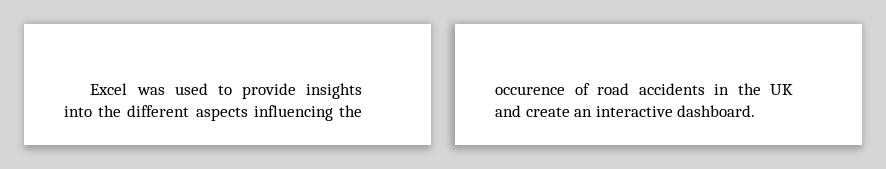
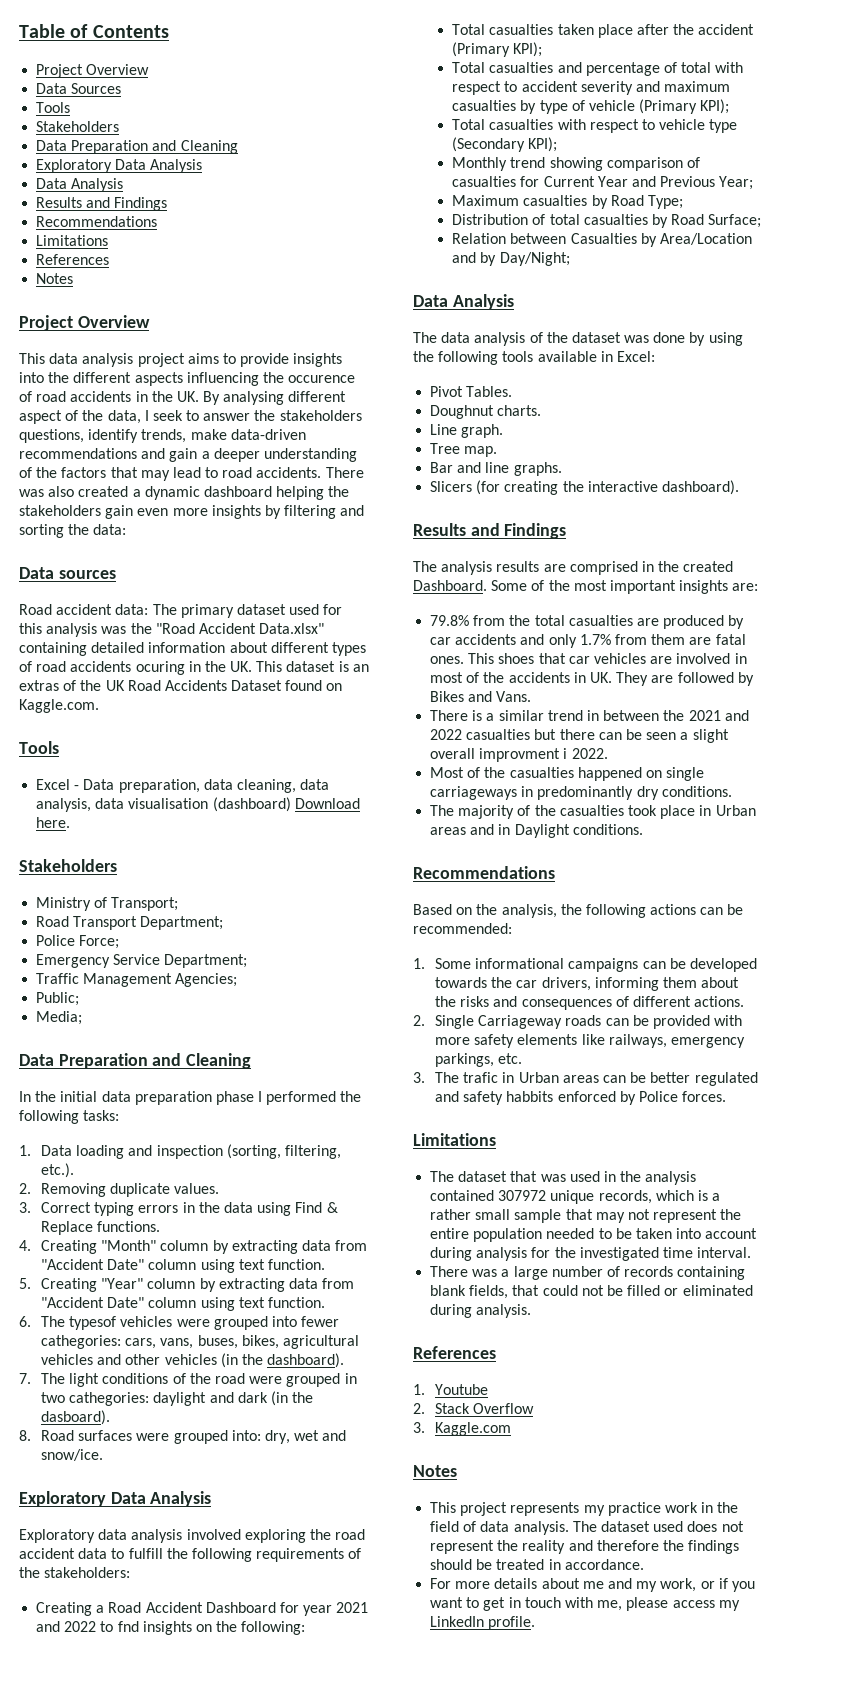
[90,83,208,95] Excel was used -> [19,24,169,38] [36,64,150,78] [36,83,122,94] [36,102,71,113] [36,121,120,132] [36,140,238,154] [36,159,203,173] [36,178,124,192] [36,197,168,211] [36,216,158,227] [36,235,109,246] [36,254,110,265] [36,273,74,284] [19,315,150,331] [19,353,219,367] Table of Contents // Project Overview // Data Sources // Tools // Stakeholders // Data Preparation and Cleaning // Exploratory Data Analysis // Data Analysis // Results and Findings // Recommendations // Limitations // References // Notes // Project Overview // This data analysis project aims
[770,84,793,95] [495,105,756,117] UK and create an interactive dashboard. -> [176,391,347,405] [19,410,362,424] [19,429,306,443] [19,448,357,462] [19,467,364,481] [19,486,350,500] [19,505,365,519] [19,524,127,538] [19,567,116,579] [19,604,343,618] [19,623,325,637] [19,642,366,656] [19,661,369,675] [19,680,343,691] [19,699,99,713] [19,741,59,754] [36,779,330,793] [36,797,360,812] [36,817,71,828] [19,859,117,872] [36,897,179,911] [36,916,224,930] [36,935,120,949] [36,954,248,968] [36,973,238,987] [36,992,80,1006] [36,1011,83,1025] [19,1053,252,1069] [19,1091,362,1105] [19,1110,120,1124] [19,1144,342,1159] [41,1163,75,1178] [19,1183,220,1197] [19,1202,338,1216] [41,1221,161,1235] [19,1240,368,1254] [41,1259,326,1273] [19,1278,355,1292] [41,1297,326,1311] [19,1316,340,1330] [41,1335,360,1349] [41,1353,345,1368] [19,1373,357,1387] [41,1391,314,1406] [41,1410,111,1425] [19,1430,347,1444] [41,1449,104,1461] [19,1491,212,1507] [19,1529,366,1543] [19,1548,362,1562] [19,1567,131,1578] [36,1602,369,1616] [36,1621,306,1635] [452,24,755,38] [452,42,543,57] [452,62,744,76] [452,81,731,95] [452,99,730,114] [452,119,738,133] [452,137,558,152] [452,157,700,171] [452,176,754,190] [452,195,683,209] [452,214,762,228] [452,233,752,247] [452,252,570,266] [413,294,514,310] [413,332,743,346] [413,351,655,365] [430,386,513,397] [430,405,542,419] [430,424,504,438] [430,443,498,457] [430,462,562,476] [430,480,739,495] [413,523,567,539] [413,561,734,575] [413,580,759,594] [430,615,745,629] [430,634,746,648] [430,653,747,664] [430,672,754,686] [430,691,532,702] [430,710,749,721] [430,729,729,743] [430,748,608,762] [430,767,705,781] [430,786,732,800] [430,805,756,819] [430,824,643,838] [413,866,555,879] [413,904,744,918] [413,923,512,934] [413,958,758,972] [435,977,740,991] [435,996,745,1010] [413,1015,743,1029] [435,1034,746,1048] [435,1053,523,1067] [413,1072,758,1086] [435,1091,727,1105] [413,1133,496,1146] [430,1171,697,1185] [430,1190,721,1204] [430,1209,742,1223] [430,1228,758,1242] [430,1247,752,1261] [430,1266,746,1280] [430,1285,753,1299] [430,1304,532,1318] [413,1346,496,1359] [413,1384,489,1395] [413,1403,535,1414] [413,1422,512,1436] [413,1465,457,1477] [430,1502,739,1516] [430,1521,744,1535] [430,1540,740,1554] [430,1559,644,1570] [430,1578,755,1592] [430,1597,740,1611] [430,1616,536,1630] UK. By analysing different aspect of the data, I seek to answer the stakeholders questions, identify trends, make data-driven recommendations and gain a deeper understanding of the factors that may lead to road accidents. There was also created a dynamic dashboard helping the stakeholders gain even more insights by filtering and sorting the data: // Data sources // Road accident data: The primary dataset used for this analysis was the "Road Accident Data.xlsx" containing detailed information about different types of road accidents ocuring in the UK. This dataset is an extras of the UK Road Accidents Dataset found on Kaggle.com. // Tools // Excel - Data preparation, data cleaning, data analysis, data visualisation (dashboard) Download here. // Stakeholders // Ministry of Transport; // Road Transport Department; // Police Force; // Emergency Service Department; // Traffic Management Agencies; // Public; // Media; // Data Preparation and Cleaning // In the initial data preparation phase I performed the following tasks: // 1. Data loading and inspection (sorting, filtering, etc.). // 2. Removing duplicate values. // 3. Correct typing errors in the data using Find & Replace functions. // 4. Creating "Month" column by extracting data from "Accident Date" column using text function. // 5. Creating "Year" column by extracting data from "Accident Date" column using text function. // 6. The typesof vehicles were grouped into fewer cathegories: cars, vans, buses, bikes, agricultural vehicles and other vehicles (in the dashboard). // 7. The light conditions of the road were grouped in two cathegories: daylight and dark (in the dasboard). // 8. Road surfaces were grouped into: dry, wet and snow/ice. // Exploratory Data Analysis // Exploratory data analysis involved exploring the road accident data to fulfill the following requirements of the stakeholders: // Creating a Road Accident Dashboard for year 2021 and 2022 to fnd insights on the following: // Total casualties taken place after the accident (Primary KPI); // Total casualties and percentage of total with respect to accident severity and maximum casualties by type of vehicle (Primary KPI); // Total casualties with respect to vehicle type (Secondary KPI); // Monthly trend showing comparison of casualties for Current Year and Previous Year; // Maximum casualties by Road Type; // Distribution of total casualties by Road Surface; // Relation between Casualties by Area/Location and by Day/Night; // Data Analysis // The data analysis of the dataset was done by using the following tools available in Excel: // Pivot Tables. // Doughnut charts. // Line graph. // Tree map. // Bar and line graphs. // Slicers (for creating the interactive dashboard). // Results and Findings // The analysis results are comprised in the created Dashboard. Some of the most important insights are: // 79.8% from the total casualties are produced by car accidents and only 1.7% from them are fatal ones. This shoes that car vehicles are involved in most of the accidents in UK. They are followed by Bikes and Vans. // There is a similar trend in between the 2021 and 2022 casualties but there can be seen a slight overall improvment i 2022. // Most of the casualties happened on single carriageways in predominantly dry conditions. // The majority of the casualties took place in Urban areas and in Daylight conditions. // Recommendations // Based on the analysis, the following actions can be recommended: // 1. Some informational campaigns can be developed towards the car drivers, informing them about the risks and consequences of different actions. // 2. Single Carriageway roads can be provided with more safety elements like railways, emergency parkings, etc. // 3. The trafic in Urban areas can be better regulated and safety habbits enforced by Police forces. // Limitations // The dataset that was used in the analysis contained 307972 unique records, which is a rather small sample that may not represent the entire population needed to be taken into account during analysis for the investigated time interval. // There was a large number of records containing blank fields, that could not be filled or eliminated during analysis. // References // 1. Youtube // 2. Stack Overflow // 3. Kaggle.com // Notes // This project represents my practice work in the field of data analysis. The dataset used does not represent the reality and therefore the findings should be treated in accordance. // For more details about me and my work, or if you want to get in touch with me, please access my LinkedIn profile.

